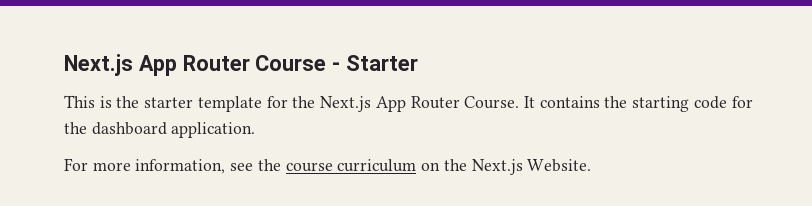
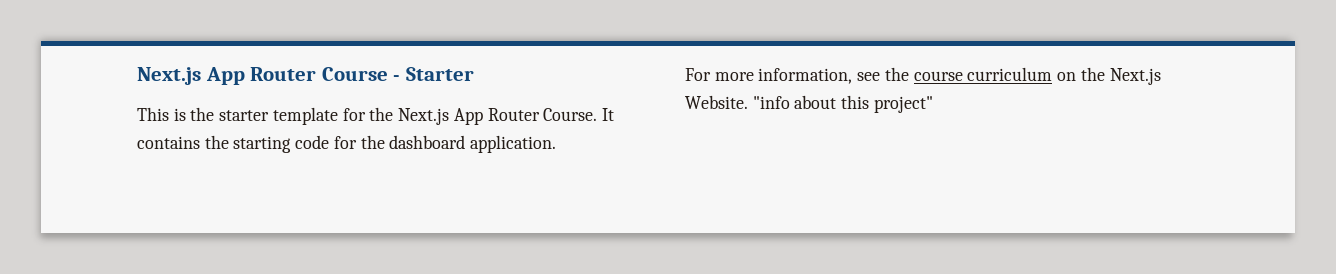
(592, 165) none -> [752,95,933,113] "info about this project"

